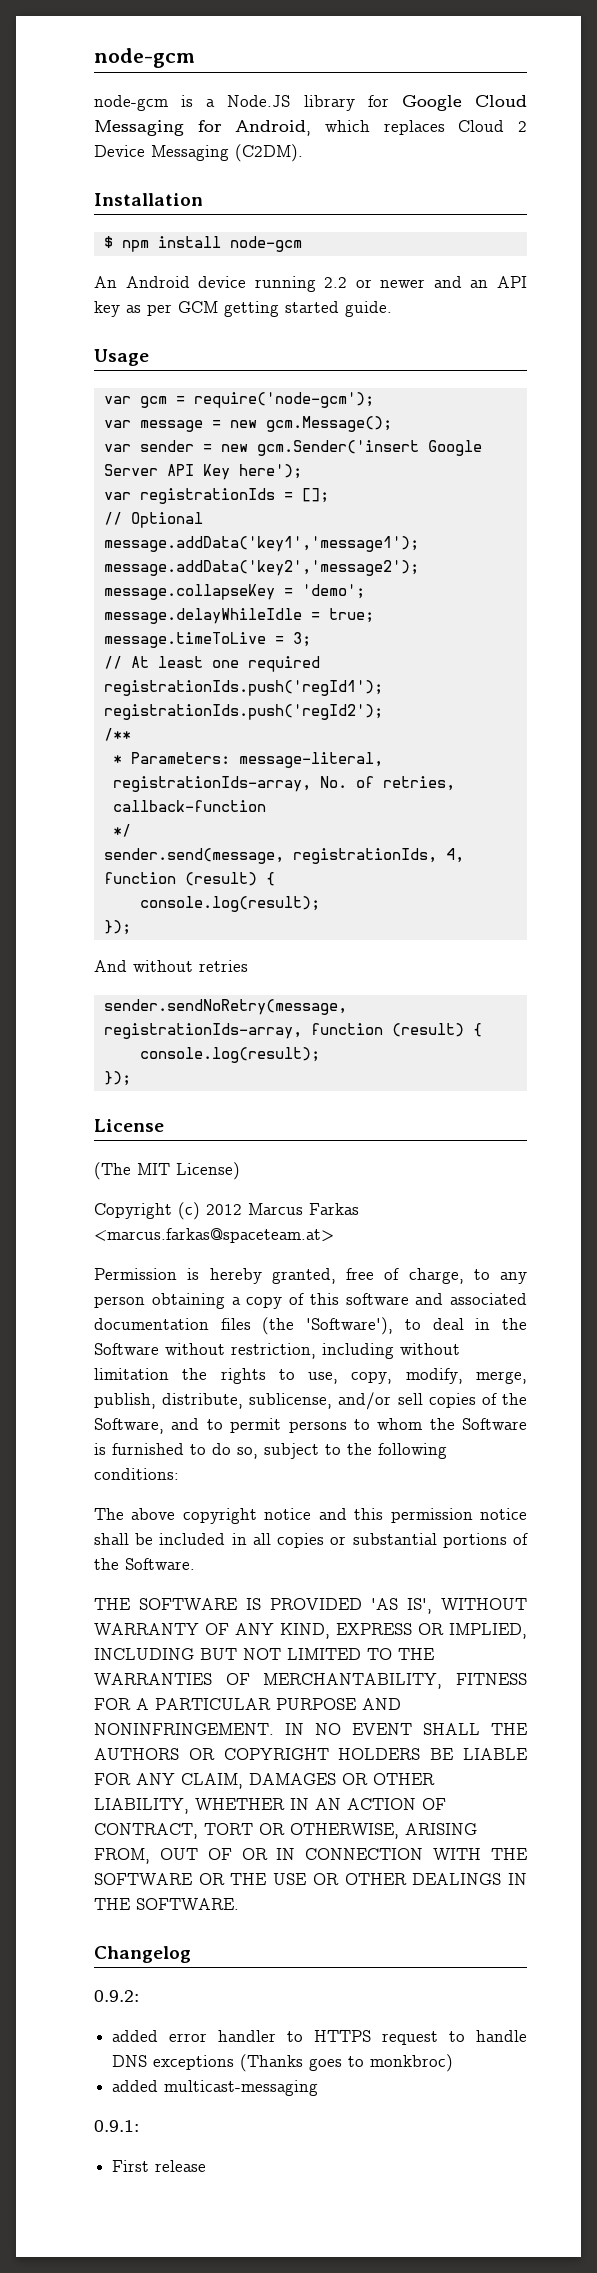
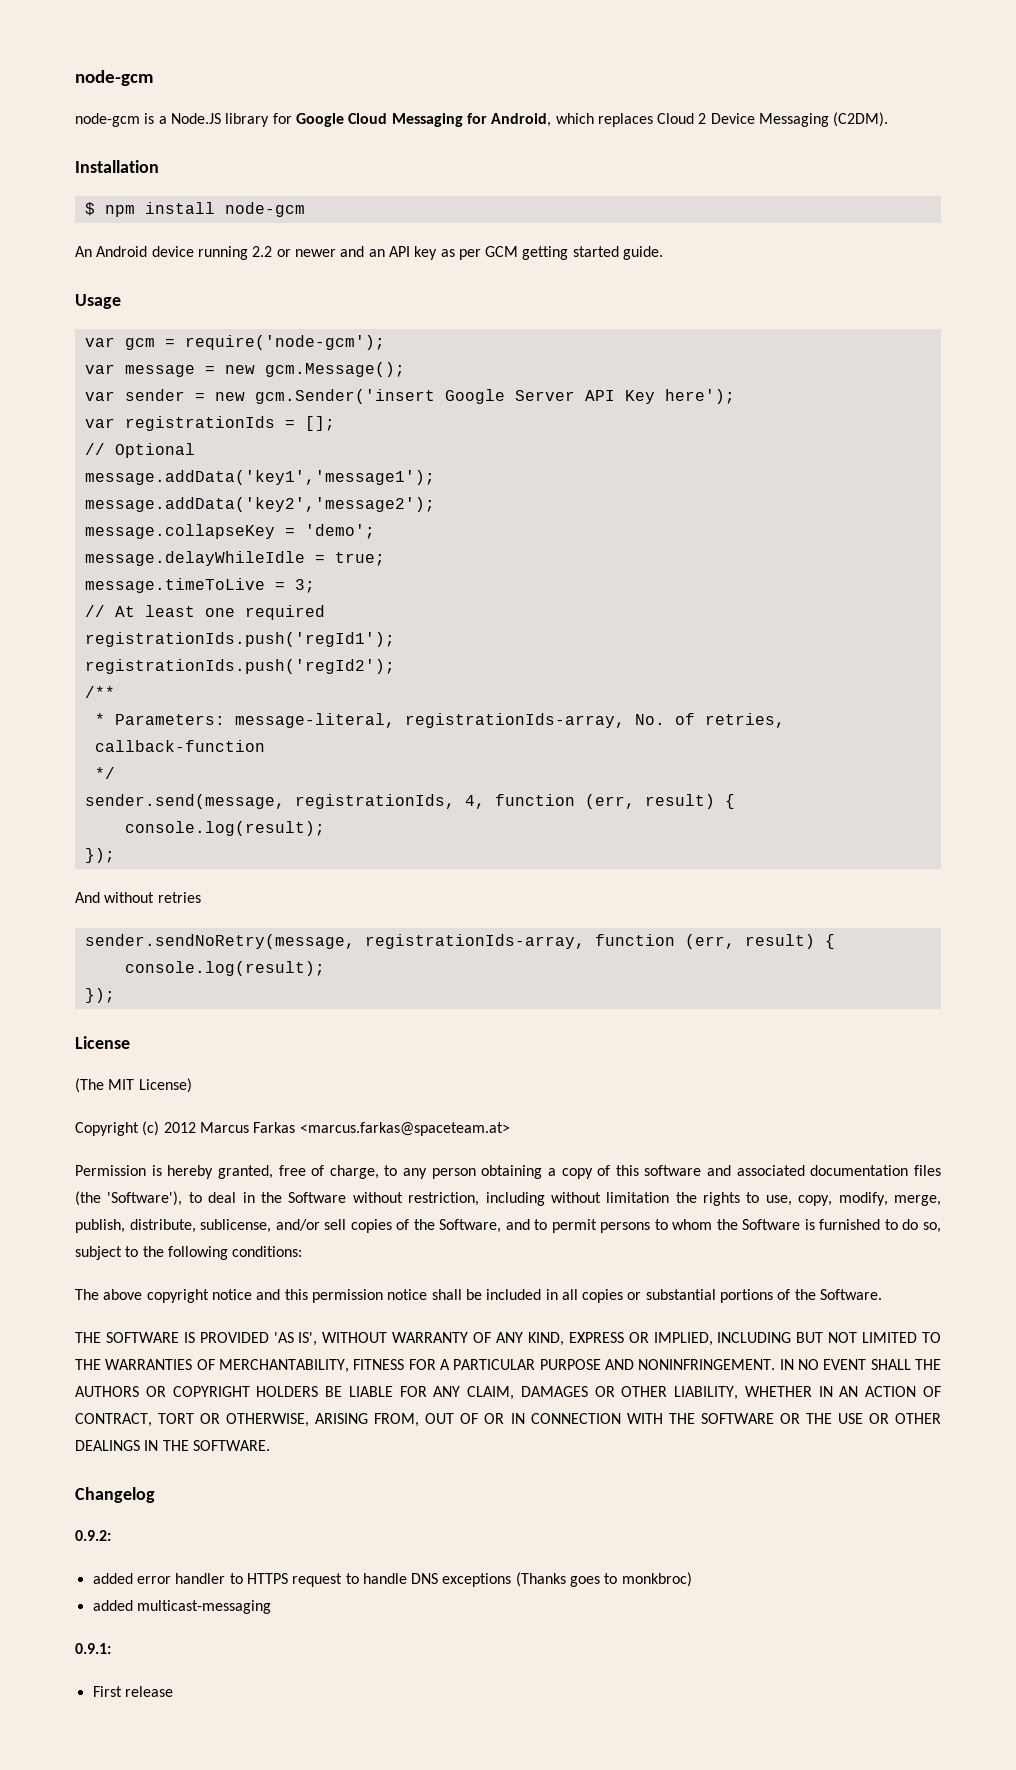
[184,872,257,886] (result) -> [584,794,715,809] (err, result)
[391,1023,464,1037] (result) -> [684,934,815,949] (err, result)

